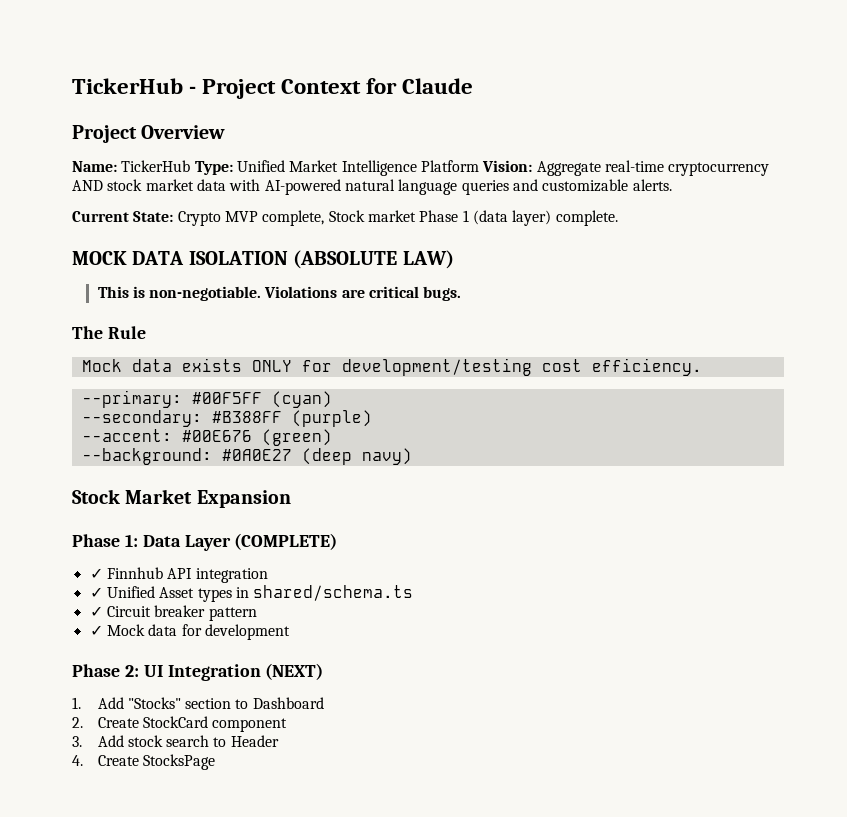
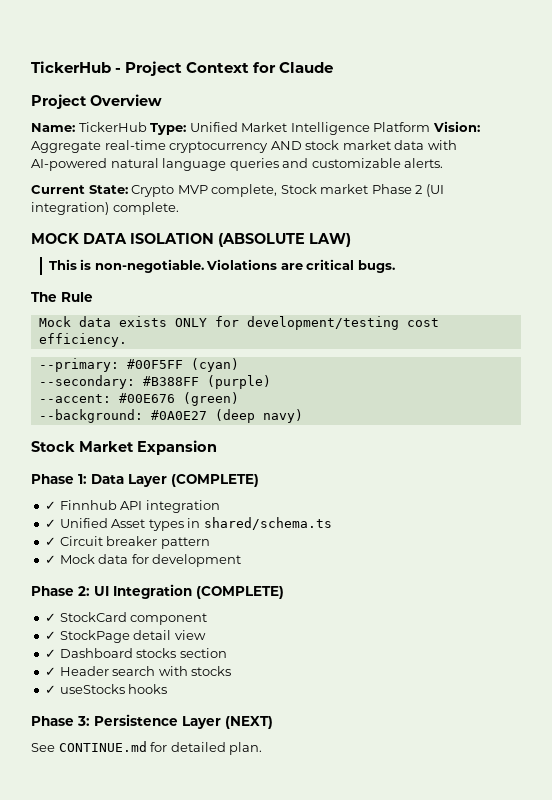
[462,210,552,226] 1 (data layer) -> [415,184,444,197] [31,202,109,215] 2 (UI integration)
[265,663,324,680] [72,697,324,709] [72,716,288,732] [72,735,279,747] [72,754,215,770] (NEXT) // 1. Add "Stocks" section to Dashboard // 2. Create StockCard component // 3. Add stock search to Header // 4. Create StocksPage -> [196,586,284,599] [45,612,208,625] [45,630,206,643] [45,648,227,658] [45,666,232,676] [45,684,168,694] [31,714,273,729] [31,741,263,755] (COMPLETE) // ✓ StockCard component // ✓ StockPage detail view // ✓ Dashboard stocks section // ✓ Header search with stocks // ✓ useStocks hooks // Phase 3: Persistence Layer (NEXT) // See CONTINUE.md for detailed plan.

